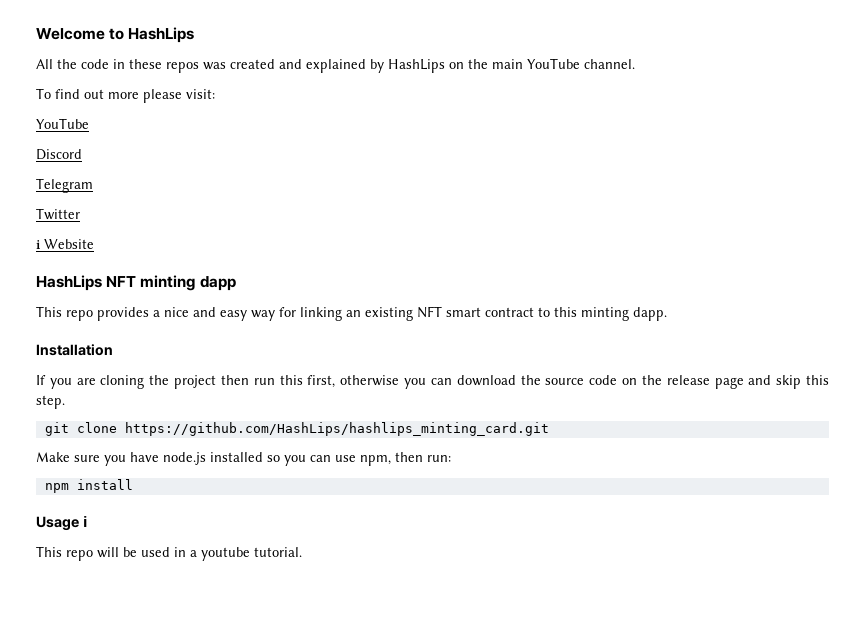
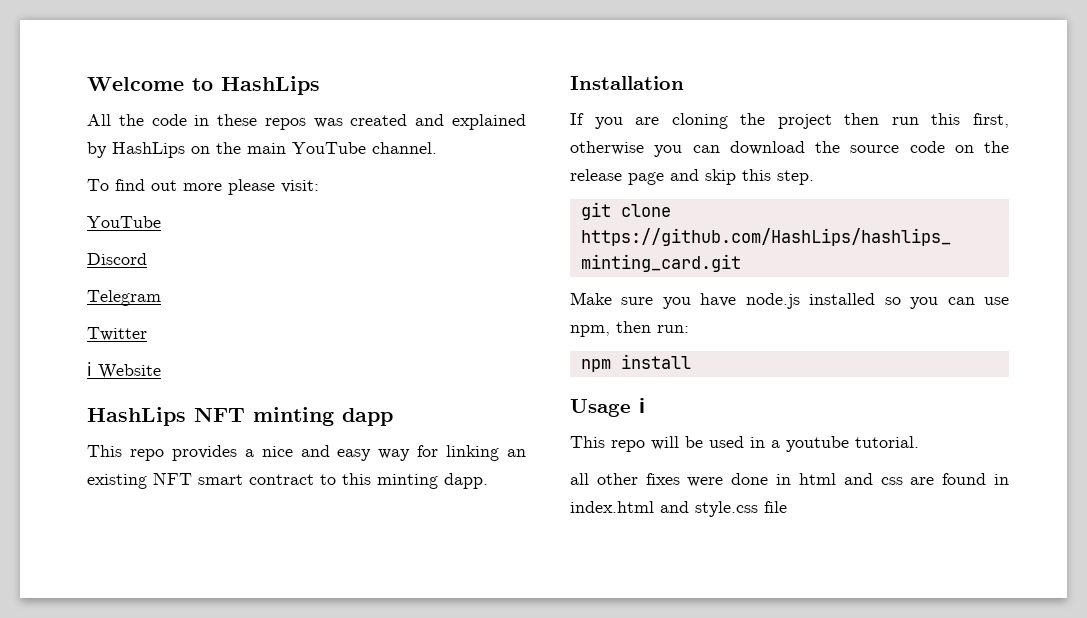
(302, 552) none -> [570,473,1009,487] [570,501,787,517] // all other fixes were done in html and css are found in index.html and style.css file

